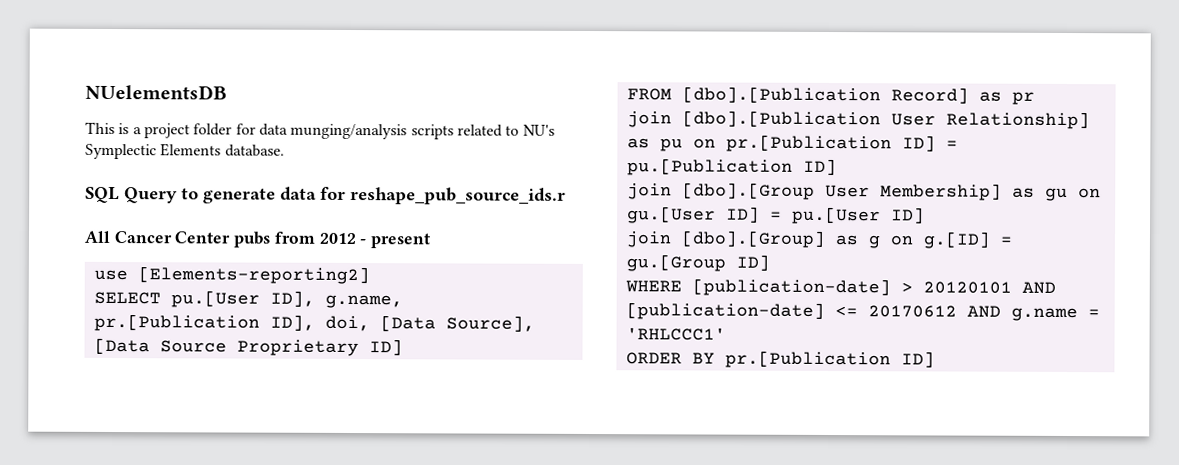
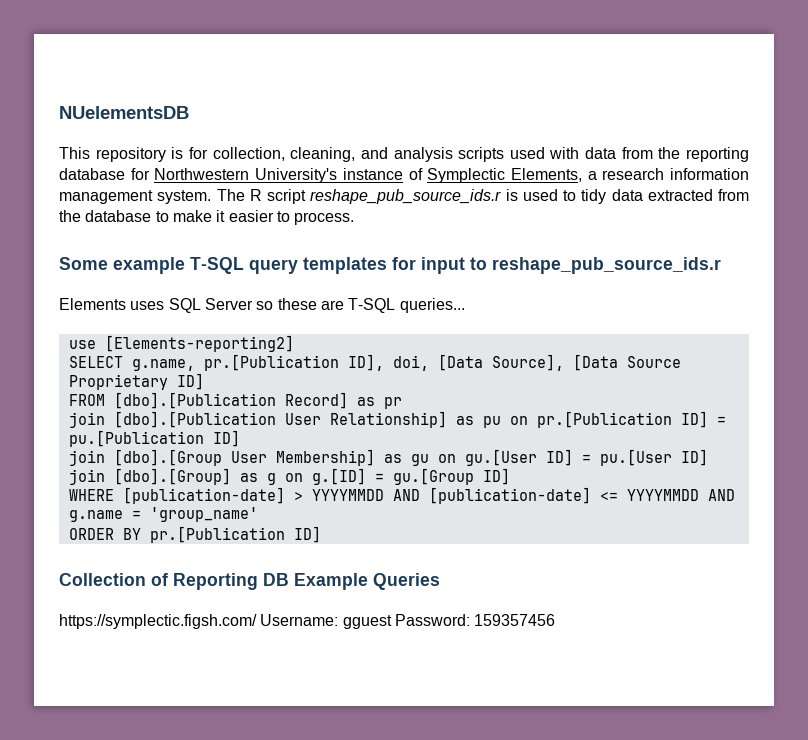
[118,123,555,140] [85,143,285,160] [85,186,566,205] [84,230,431,249] is a project folder for data munging/analysis scripts related to NU's Symplectic Elements database. // SQL Query to generate data for reshape_pub_source_ids.r // All Cancer Center pubs from 2012 - present -> [95,147,749,162] [59,168,750,183] [59,189,749,204] [59,210,355,225] [59,257,721,274] [59,298,465,313] repository is for collection, cleaning, and analysis scripts used with data from the reporting database for Northwestern University's instance of Symplectic Elements, a research information management system. The R script reshape_pub_source_ids.r is used to tidy data extracted from the database to make it easier to process. // Some example T-SQL query templates for input to reshape_pub_source_ids.r // Elements uses SQL Server so these are T-SQL queries...
[170,290,315,308] pu.[User ID], -> (123, 362) none
[922,281,1012,294] 20120101 -> [311,489,384,501] YYYYMMDD
[867,305,957,318] 20170612 -> [626,489,699,501] YYYYMMDD
[625,327,726,341] 'RHLCCC1' -> [149,507,258,522] 'group_name'
(935, 359) none -> [59,573,440,590] [59,614,556,629] // Collection of Reporting DB Example Queries // https://symplectic.figsh.com/ Username: gguest Password: 159357456

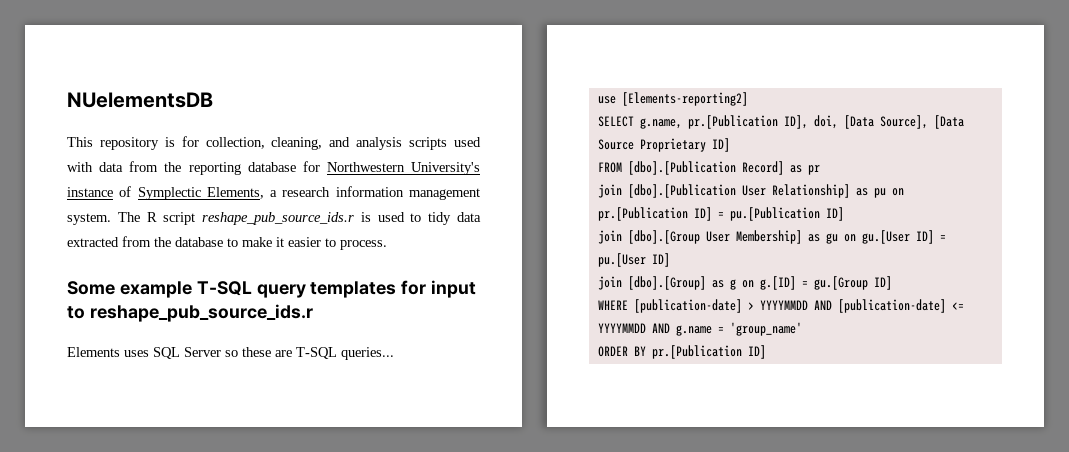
[59,573,440,590] [59,614,556,629] // Collection of Reporting DB Example Queries // https://symplectic.figsh.com/ Username: gguest Password: 159357456 -> (766, 352) none

